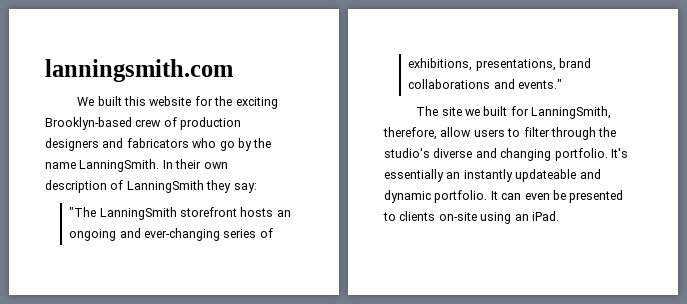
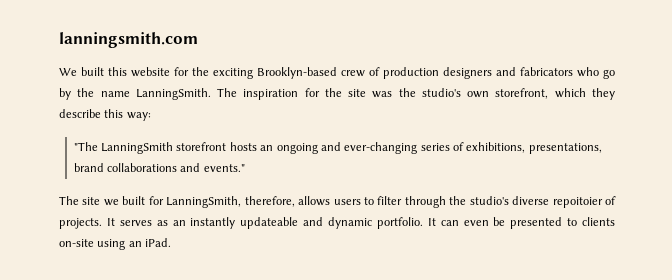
[162,159,228,169] [45,180,257,193] In their own description of LanningSmith they say: -> [217,88,615,100] [59,109,151,121] The inspiration for the site was the studio's own storefront, which they describe this way:
[440,127,472,137] allow -> [298,196,331,206] allows
[475,148,628,161] [384,169,444,182] and changing portfolio. It's essentially -> [552,196,616,208] [59,218,168,229] repoitoier of projects. It serves as

